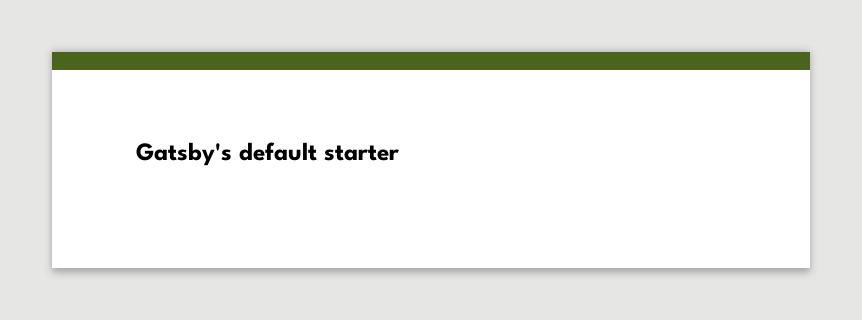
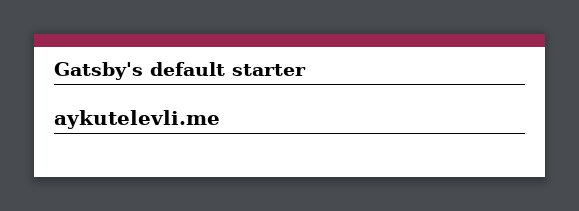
(399, 153) none -> [54,110,220,129] // aykutelevli.me

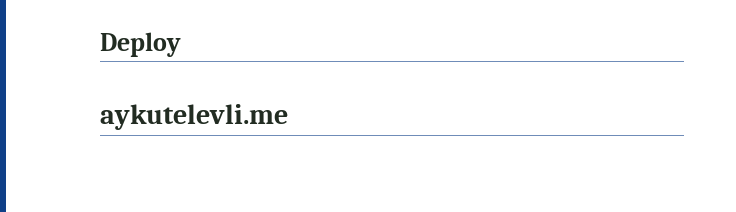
[54,62,306,80] Gatsby's default starter -> [100,32,181,57] Deploy

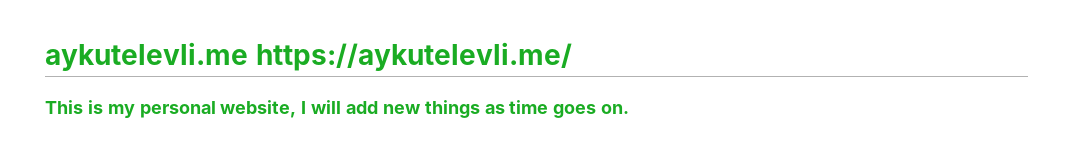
[100,32,181,57] [100,104,288,130] Deploy // aykutelevli.me -> [45,42,572,71] [45,100,630,118] aykutelevli.me https://aykutelevli.me/ // This is my personal website, I will add new things as time goes on.

